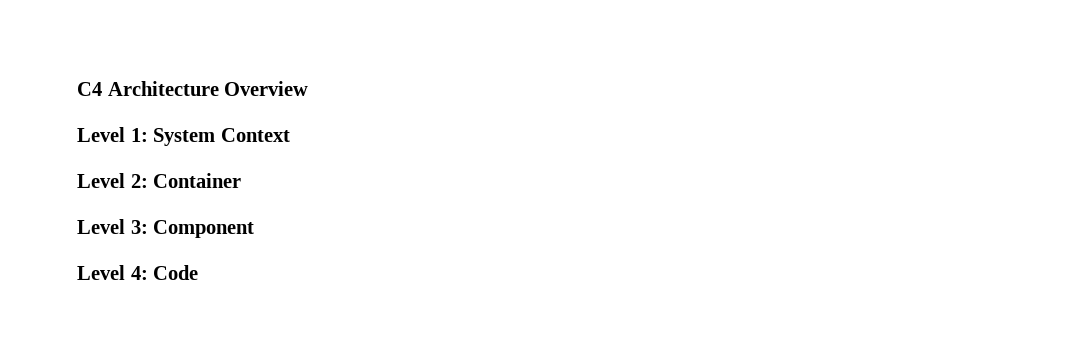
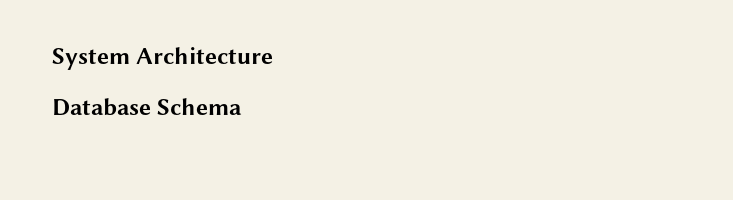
[77,82,102,96] C4 -> [52,48,130,70] System
[224,81,309,96] [77,127,290,146] [77,173,242,188] [77,219,255,238] [77,265,199,280] Overview // Level 1: System Context // Level 2: Container // Level 3: Component // Level 4: Code -> [52,98,243,116] // Database Schema

